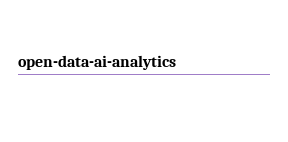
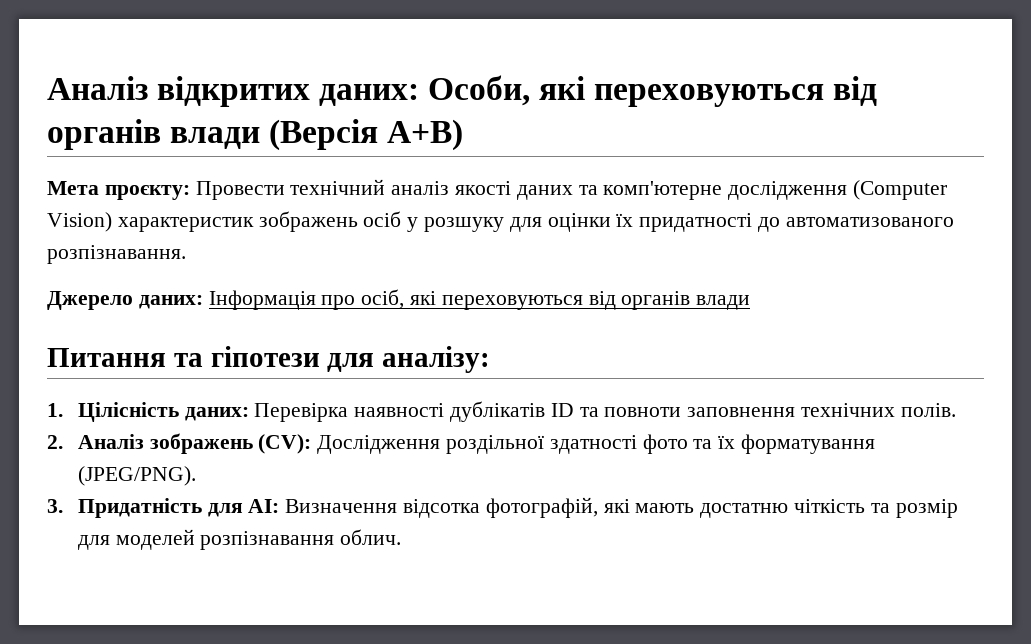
[18,55,176,70] open-data-ai-analytics -> [47,75,878,107] [47,119,464,151] [47,179,948,200] [47,211,954,232] [47,245,186,264] [47,289,751,310] [47,346,491,373] [47,401,956,422] [47,433,875,454] [77,466,196,486] [47,497,958,518] [77,529,402,550] Аналіз відкритих даних: Особи, які переховуються від органів влади (Версія A+B) // Мета проєкту: Провести технічний аналіз якості даних та комп'ютерне дослідження (Computer Vision) характеристик зображень осіб у розшуку для оцінки їх придатності до автоматизованого розпізнавання. // Джерело даних: Інформація про осіб, які переховуються від органів влади // Питання та гіпотези для аналізу: // 1. Цілісність даних: Перевірка наявності дублікатів ID та повноти заповнення технічних полів. // 2. Аналіз зображень (CV): Дослідження роздільної здатності фото та їх форматування (JPEG/PNG). // 3. Придатність для AI: Визначення відсотка фотографій, які мають достатню чіткість та розмір для моделей розпізнавання облич.

